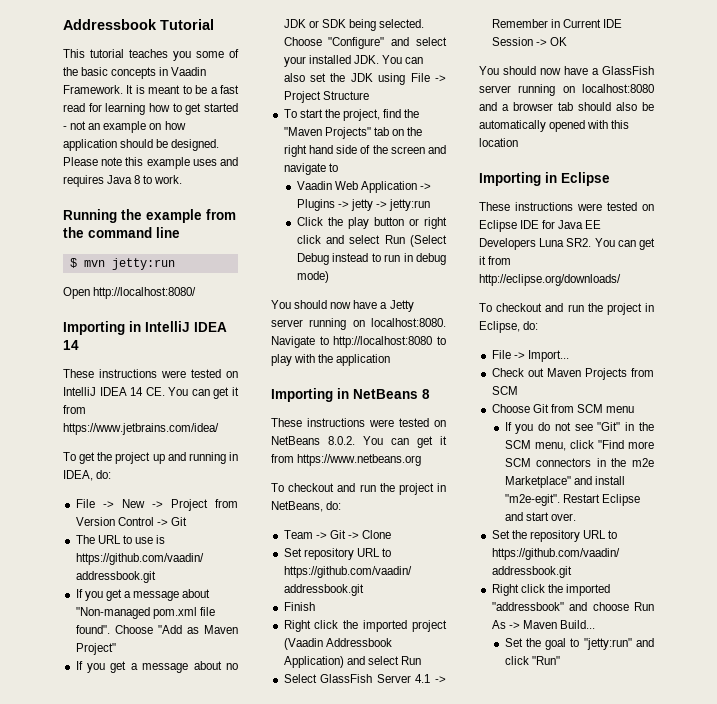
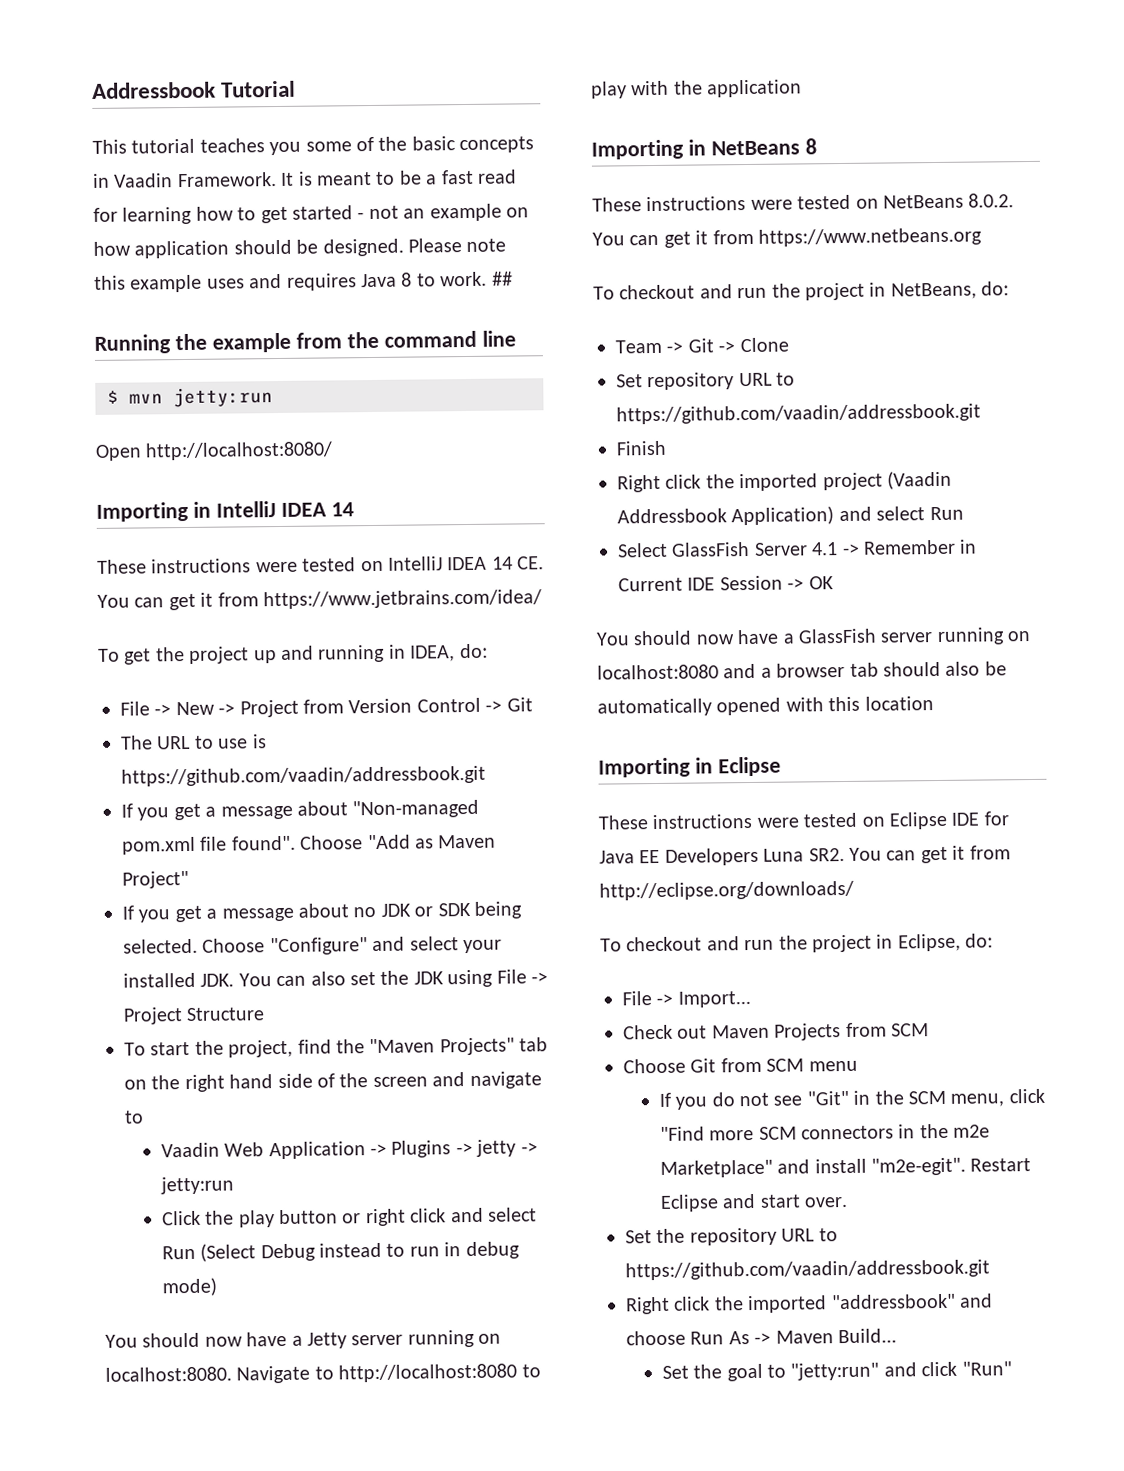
(183, 179) none -> [491,271,513,286] ##

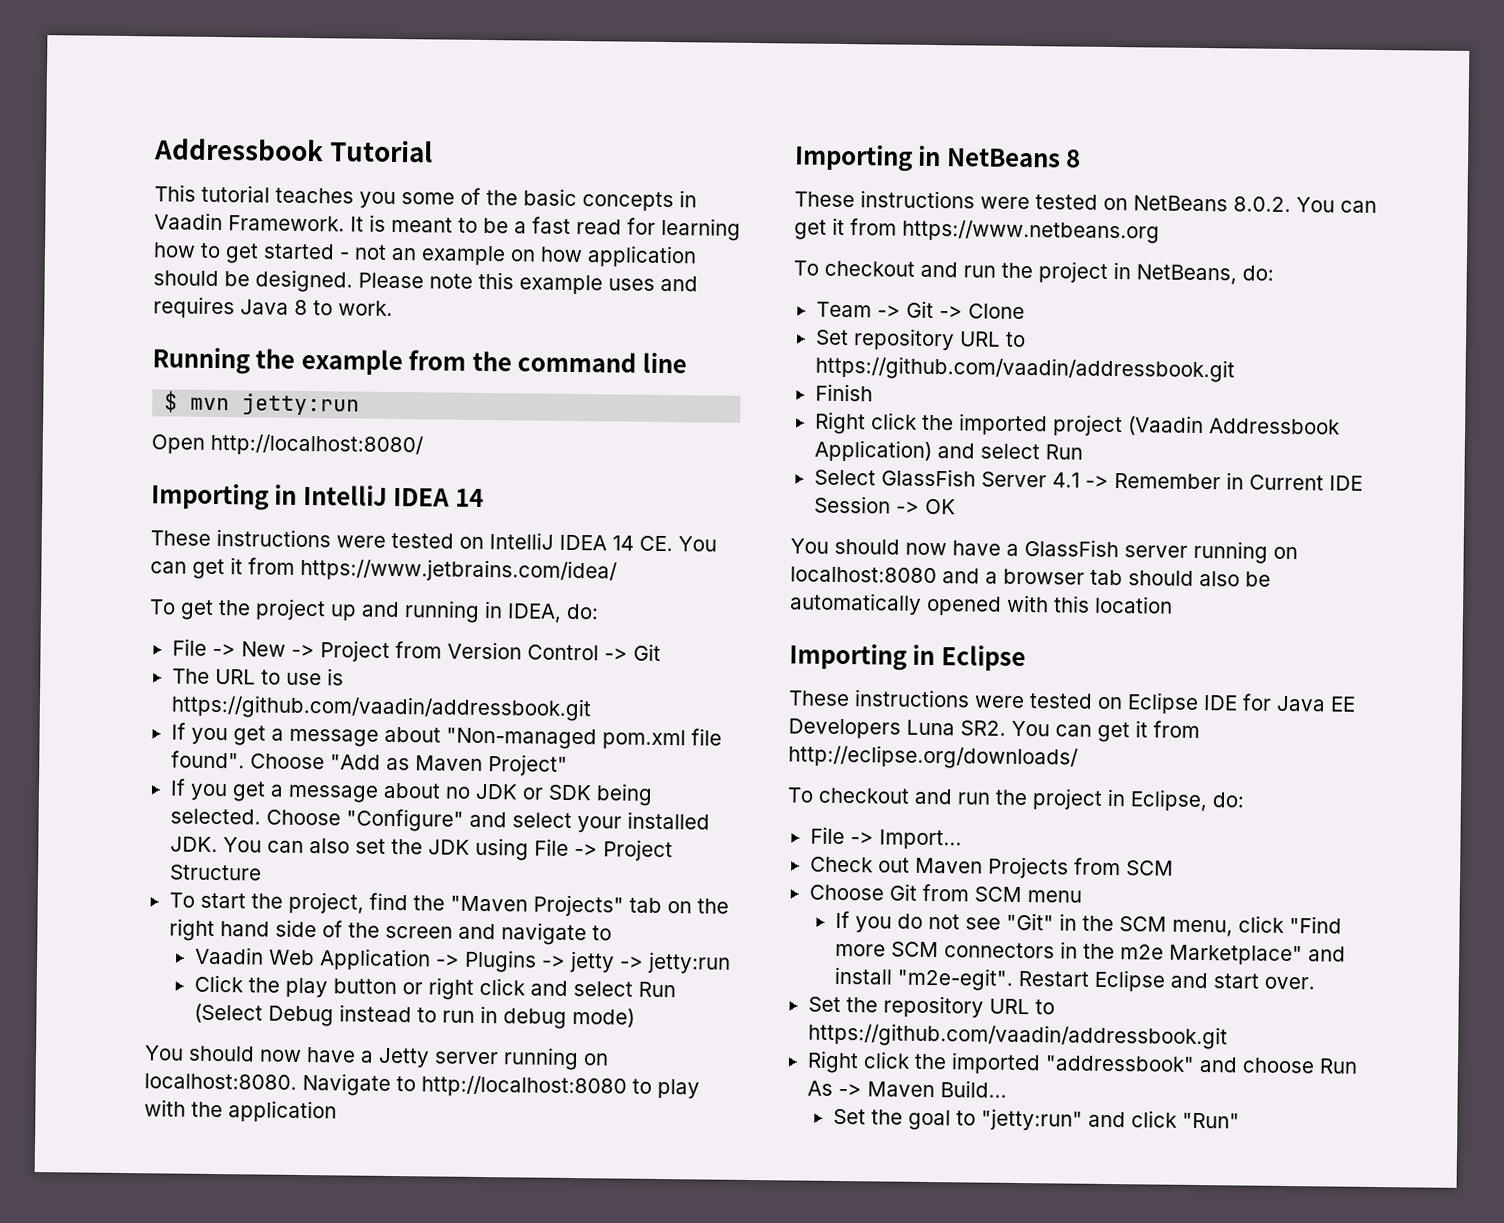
[491,271,513,286] ## -> (393, 308) none

